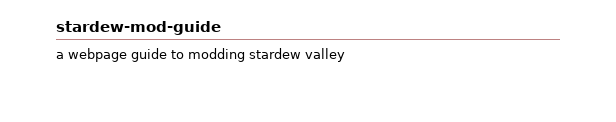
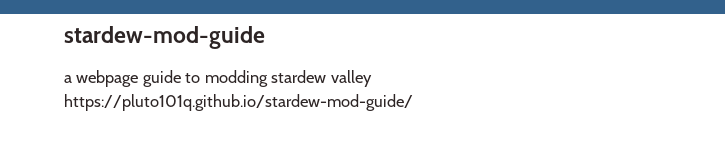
(345, 55) none -> [64,94,413,111] https://pluto101q.github.io/stardew-mod-guide/

